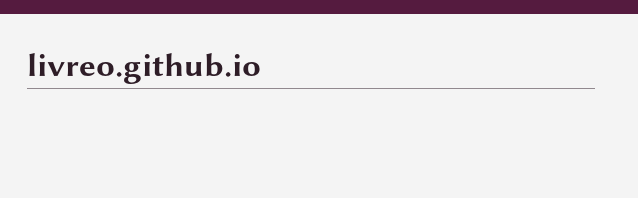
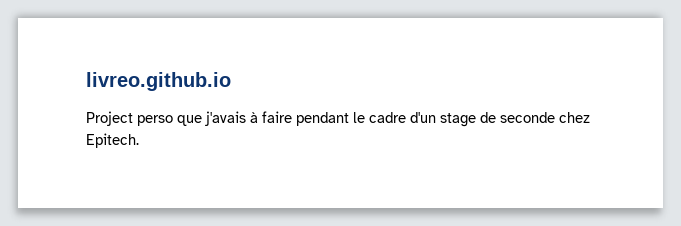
(261, 68) none -> [86,111,590,127] [86,133,139,148] // Project perso que j'avais à faire pendant le cadre d'un stage de seconde chez Epitech.

